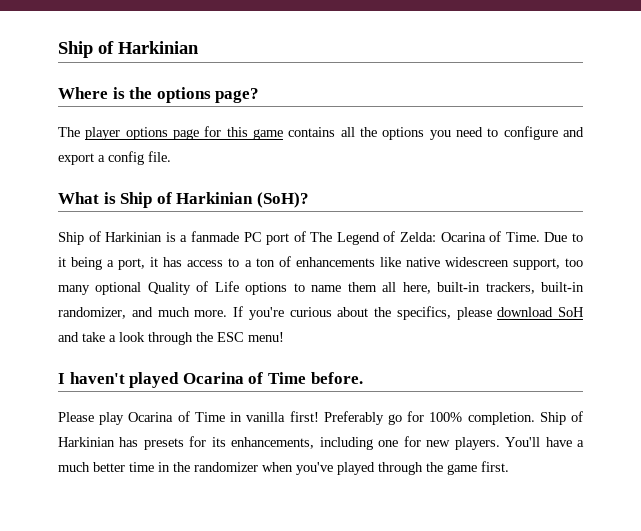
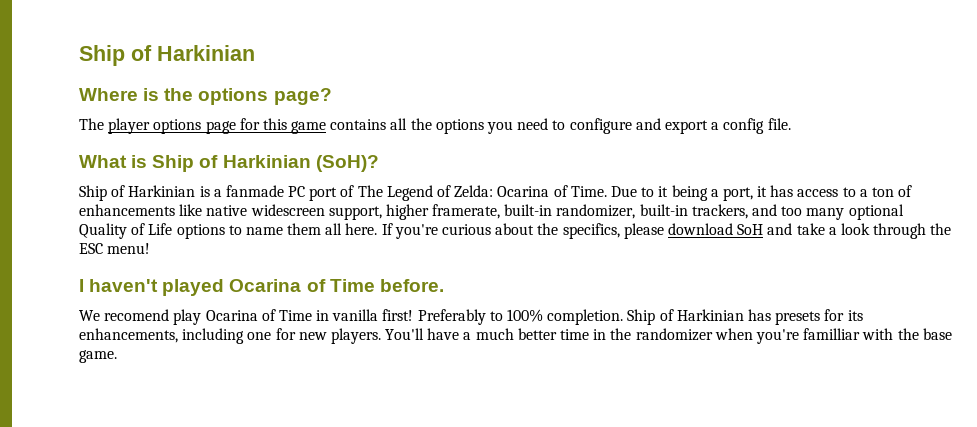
(560, 264) none -> [385,204,778,220] higher framerate, built-in randomizer, built-in trackers, and
[402,282,584,294] [58,307,228,319] here, built-in trackers, built-in randomizer, and much more. -> [345,223,378,235] here.
[58,412,94,422] Please -> [79,309,170,321] We recomend
[387,411,425,425] go for -> [489,311,503,321] to
[296,461,509,475] you've played through the game first. -> [755,328,952,344] [79,350,117,363] you're familliar with the base game.

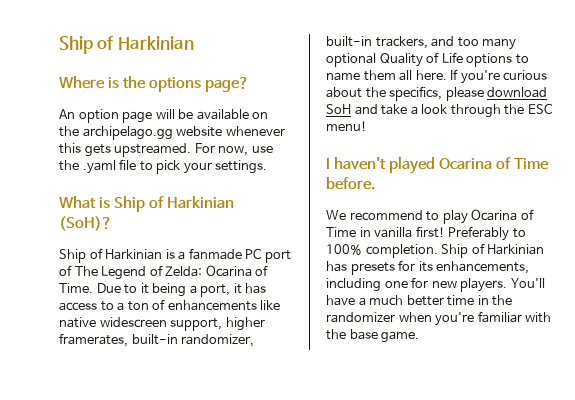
[79,118,791,134] The player options page for this game contains all the options you need to configure and export a config file. -> [59,109,269,123] [59,126,285,140] [59,143,273,157] [59,159,268,174] An option page will be available on the archipelago.gg website whenever this gets upstreamed. For now, use the .yaml file to pick your settings.
[432,204,501,219] framerate, -> [59,333,128,347] framerates,
[104,309,170,321] recomend -> [349,210,440,221] recommend to
[803,328,861,340] familliar -> [477,311,522,323] familiar

